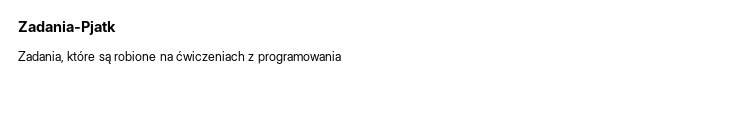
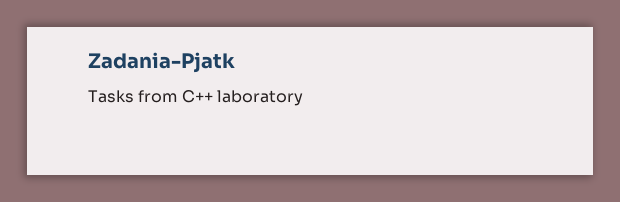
[18,51,341,64] Zadania, które są robione na ćwiczeniach z programowania -> [88,90,303,106] Tasks from C++ laboratory

